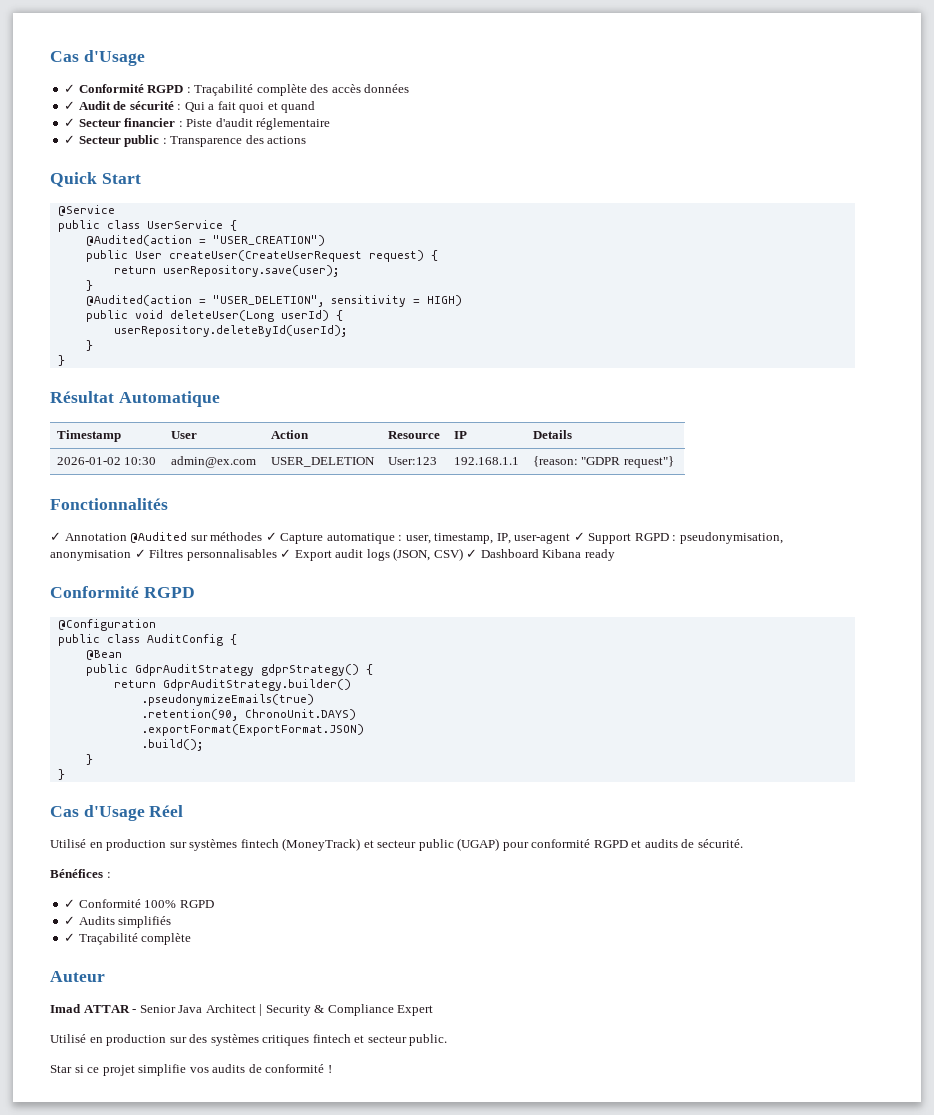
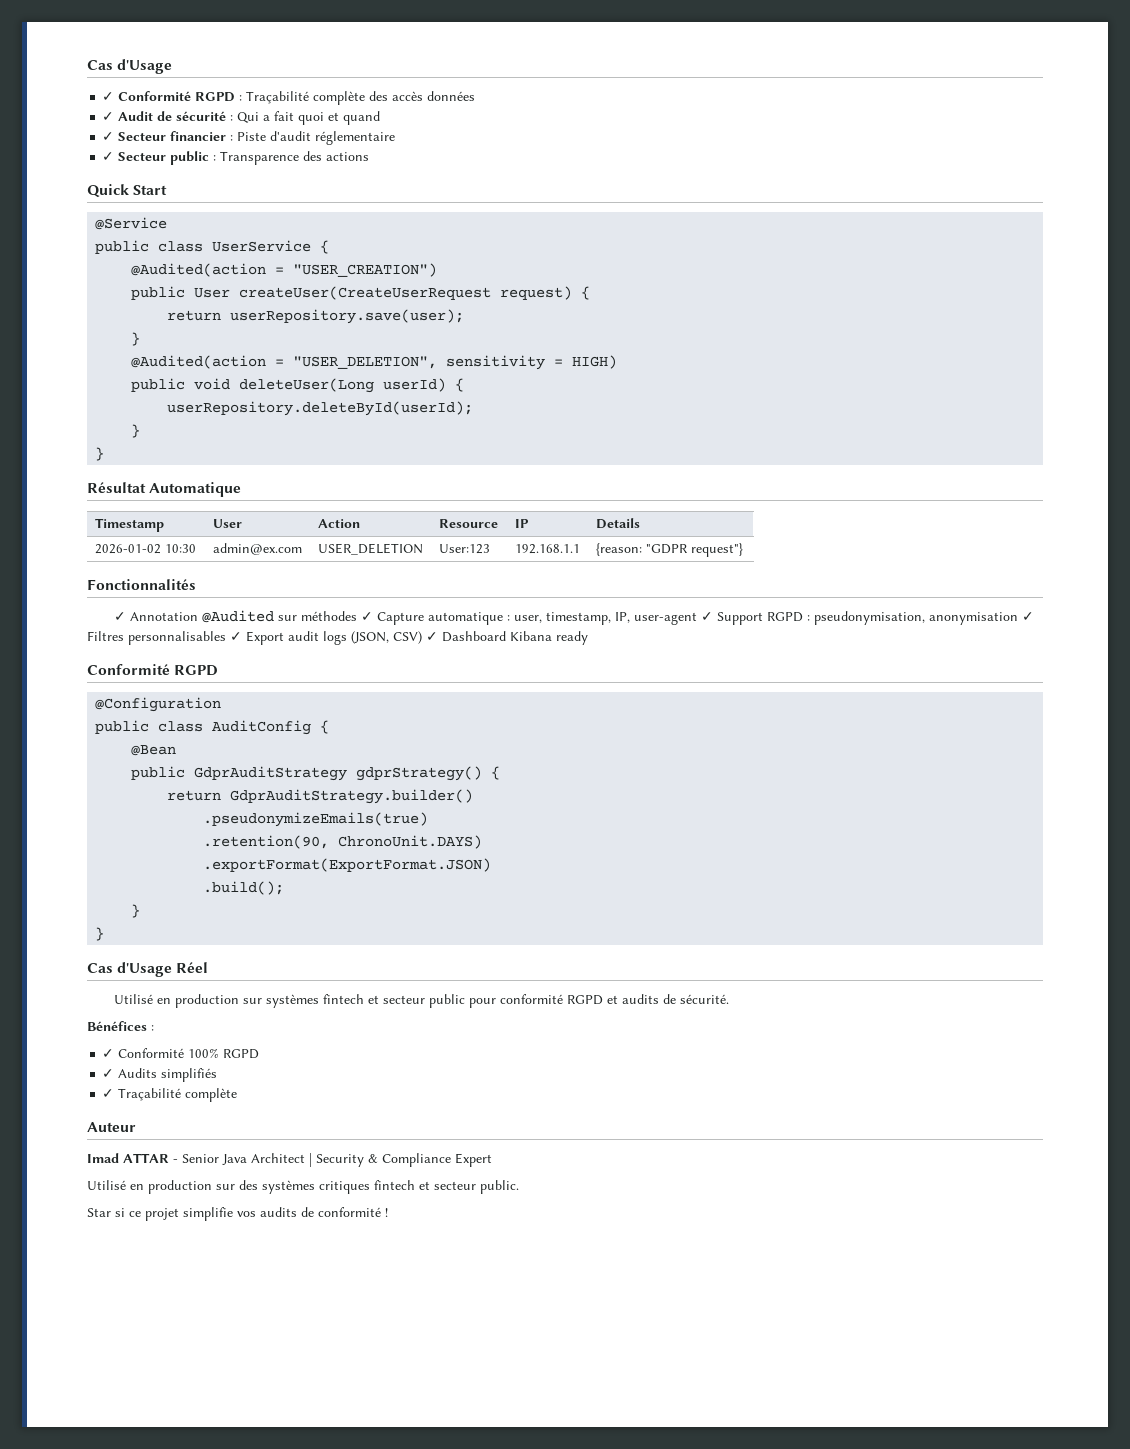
[282,838,361,851] (MoneyTrack) -> (365, 999) none
[457,838,500,851] (UGAP) -> (466, 1001) none

